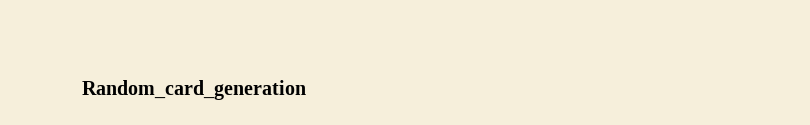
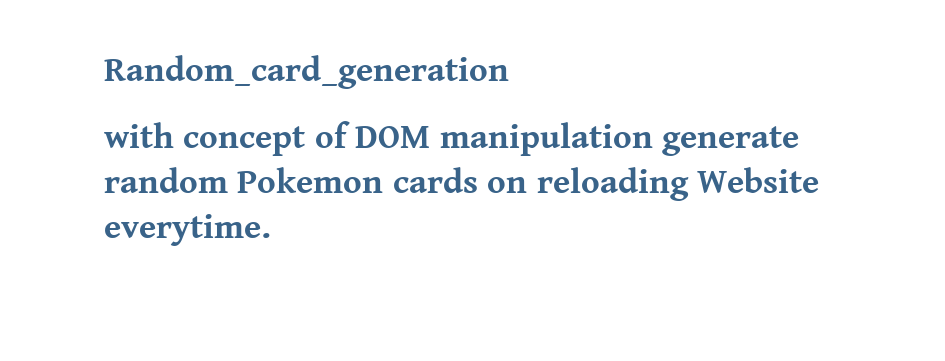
(306, 90) none -> [104,121,800,156] [104,167,820,201] [104,214,271,246] // with concept of DOM manipulation generate random Pokemon cards on reloading Website everytime.

